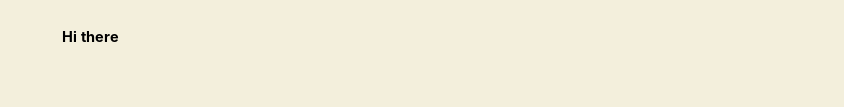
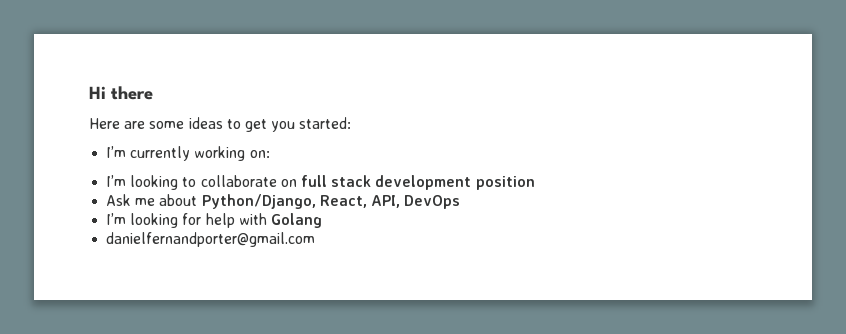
(119, 36) none -> [89,117,352,132] [106,146,270,161] [106,175,535,190] [106,194,461,209] [106,213,322,228] [106,232,316,247] // Here are some ideas to get you started: // I’m currently working on: // I’m looking to collaborate on full stack development position // Ask me about Python/Django, React, API, DevOps // I’m looking for help with Golang // danielfernandporter@gmail.com

